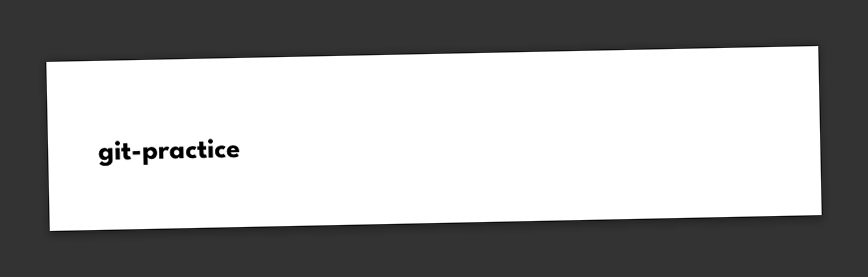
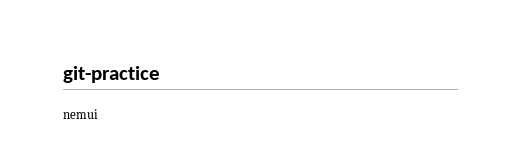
(241, 152) none -> [63,109,98,119] // nemui

